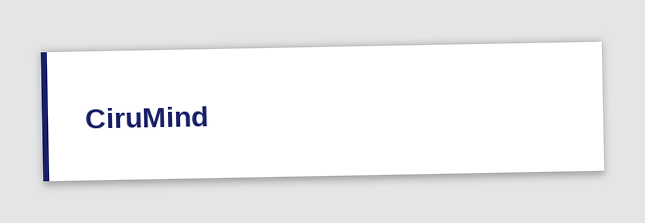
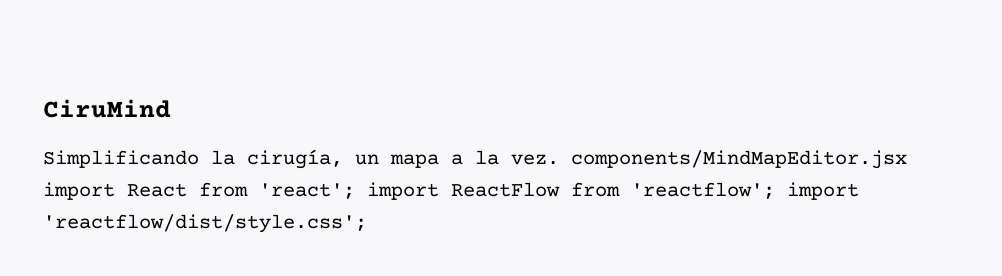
(209, 117) none -> [43,149,907,169] [43,182,859,200] [43,214,367,233] // Simplificando la cirugía, un mapa a la vez. components/MindMapEditor.jsx import React from 'react'; import ReactFlow from 'reactflow'; import 'reactflow/dist/style.css';

